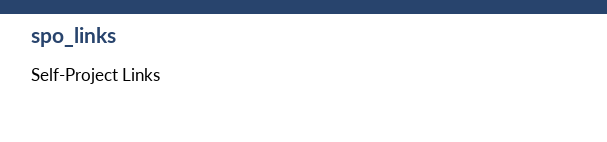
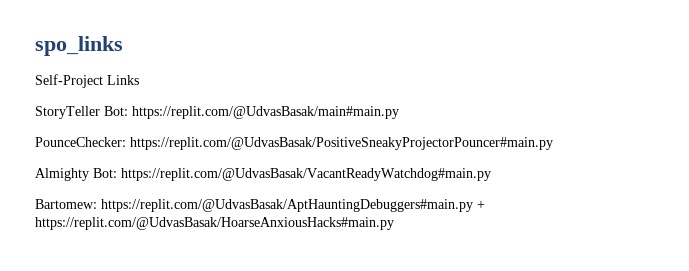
(161, 74) none -> [35,106,399,119] [35,137,553,150] [35,168,491,181] [35,199,485,212] [35,217,394,230] // StoryTeller Bot: https://replit.com/@UdvasBasak/main#main.py // PounceChecker: https://replit.com/@UdvasBasak/PositiveSneakyProjectorPouncer#main.py // Almighty Bot: https://replit.com/@UdvasBasak/VacantReadyWatchdog#main.py // Bartomew: https://replit.com/@UdvasBasak/AptHauntingDebuggers#main.py + https://replit.com/@UdvasBasak/HoarseAnxiousHacks#main.py

